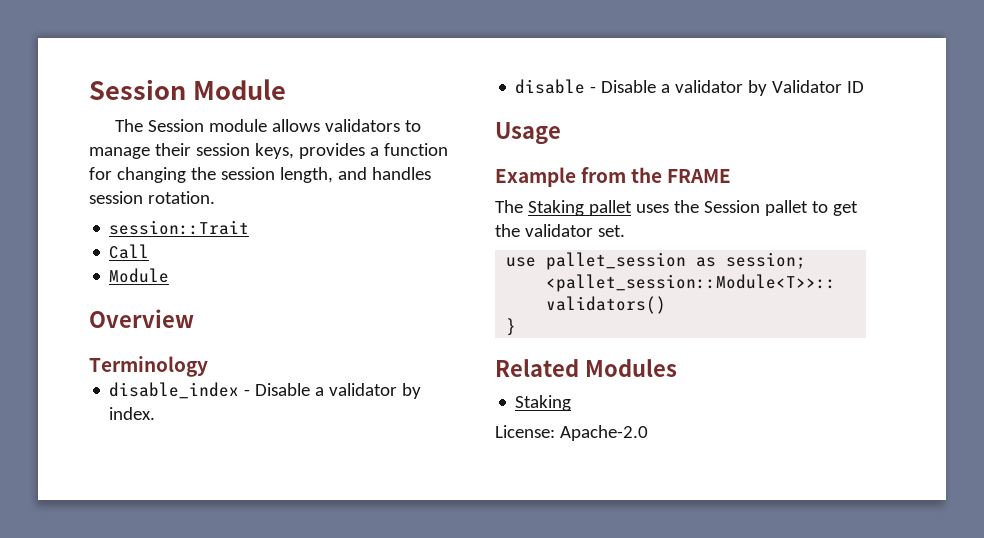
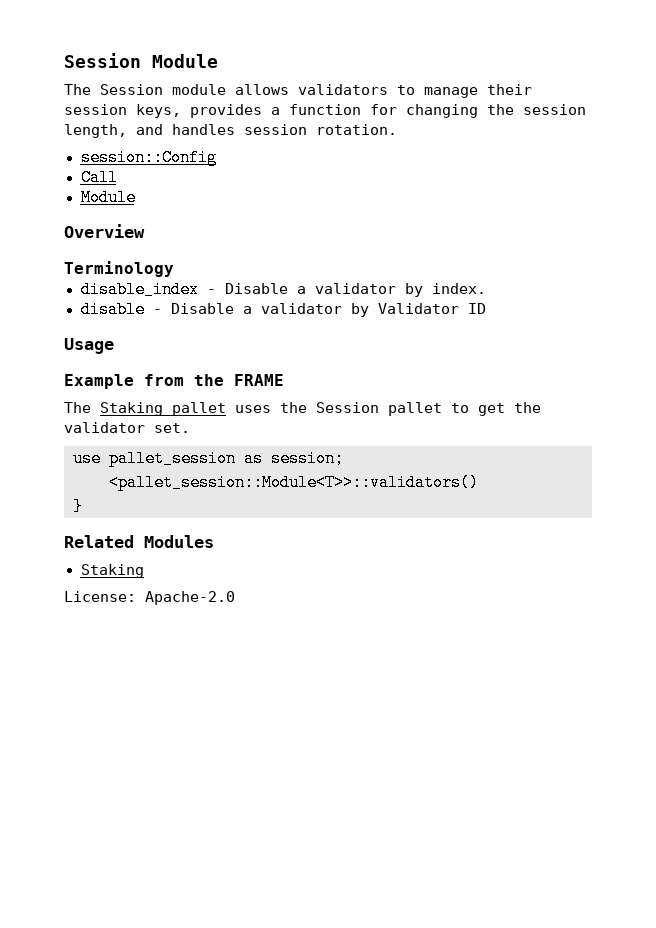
[109,220,250,235] session::Trait -> [80,149,217,166] session::Config

